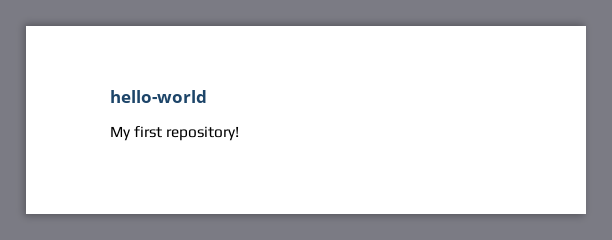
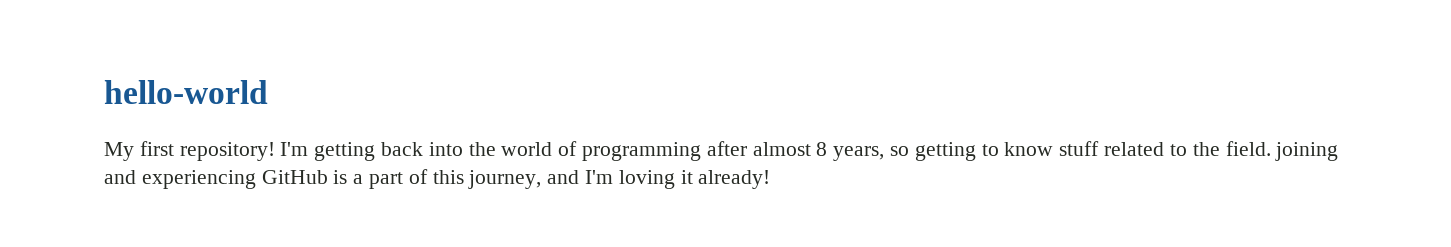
(240, 133) none -> [280,141,1339,161] [104,169,771,189] I'm getting back into the world of programming after almost 8 years, so getting to know stuff related to the field. joining and experiencing GitHub is a part of this journey, and I'm loving it already!

